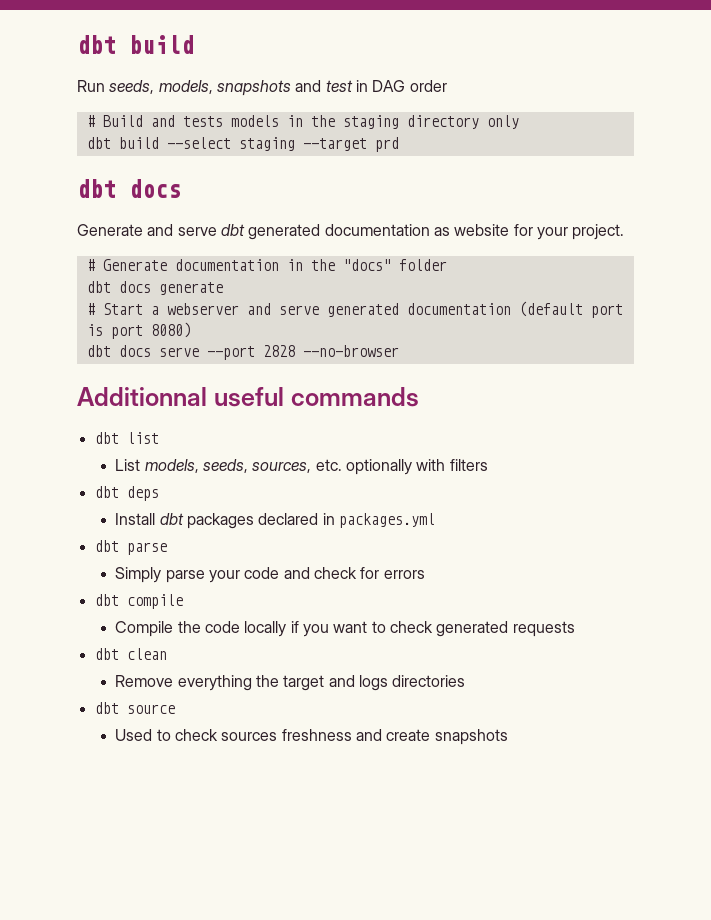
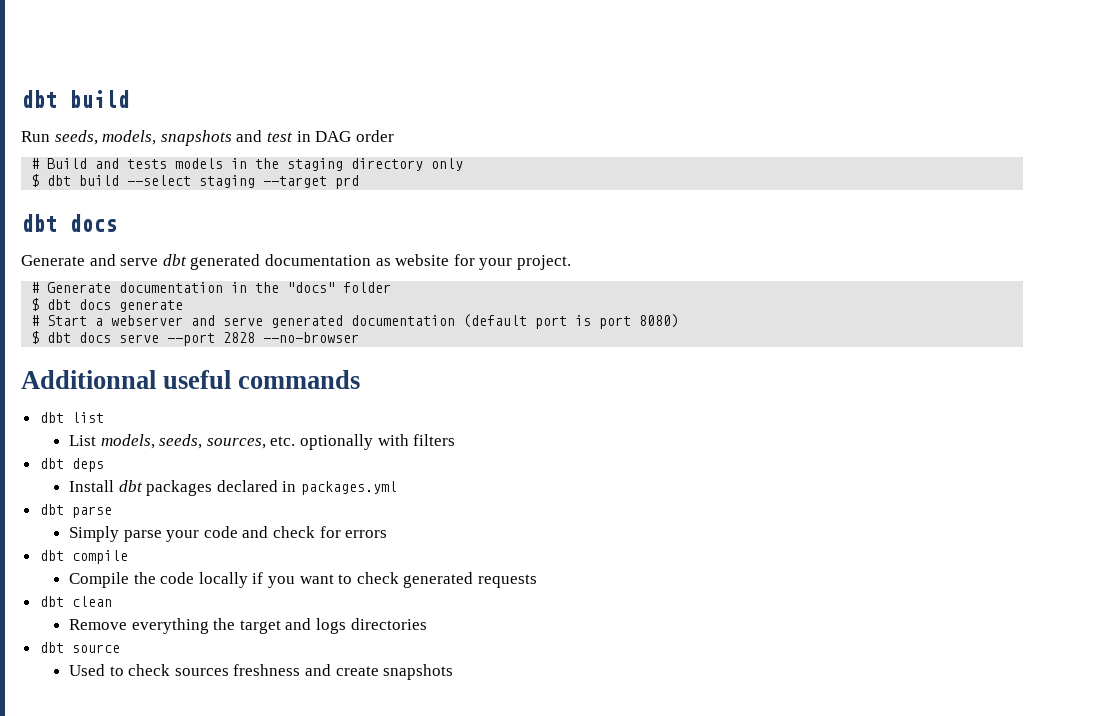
(519, 122) none -> [31,174,40,187] $
(447, 265) none -> [31,298,40,311] $
(191, 330) none -> [31,331,40,344] $

